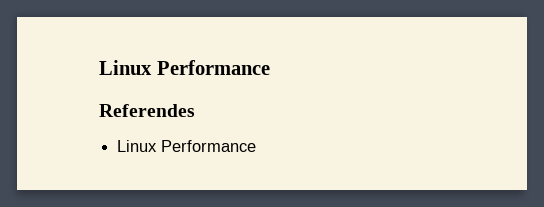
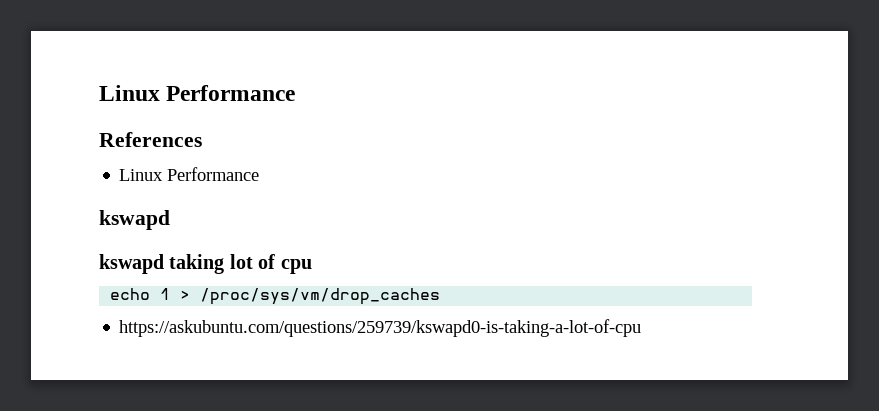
[99,60,270,75] [99,104,195,117] [117,140,257,152] Linux Performance // Referendes // Linux Performance -> [99,85,296,101] [99,132,202,147] [119,167,260,181] [99,210,170,230] [99,254,312,274] [110,288,441,305] [119,319,642,337] Linux Performance // References // Linux Performance // kswapd // kswapd taking lot of cpu // echo 1 > /proc/sys/vm/drop_caches // https://askubuntu.com/questions/259739/kswapd0-is-taking-a-lot-of-cpu

